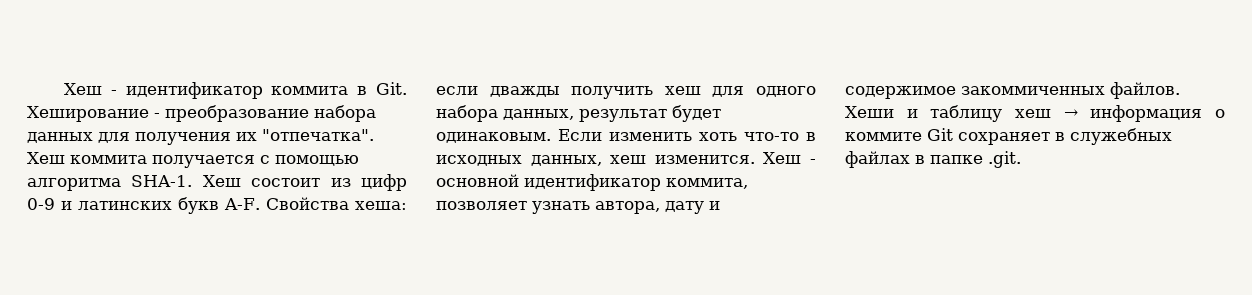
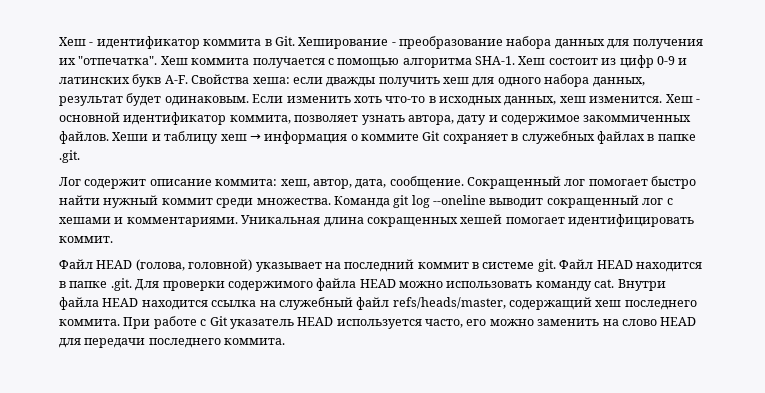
(1021, 159) none -> [59,176,697,189] [59,195,673,208] [59,214,694,227] [59,236,113,243] [59,259,702,272] [59,278,666,291] [59,297,697,310] [59,316,697,329] [59,338,286,348] // Лог содержит описание коммита: хеш, автор, дата, сообщение. Сокращенный лог помогает быстро найти нужный коммит среди множества. Команда git log --oneline выводит сокращенный лог с хешами и комментариями. Уникальная длина сокращенных хешей помогает идентифицировать коммит. // Файл HEAD (голова, головной) указывает на последний коммит в системе git. Файл HEAD находится в папке .git. Для проверки содержимого файла HEAD можно использовать команду cat. Внутри файла HEAD находится ссылка на служебный файл refs/heads/master, содержащий хеш последнего коммита. При работе с Git указатель HEAD используется часто, его можно заменить на слово HEAD для передачи последнего коммита.

